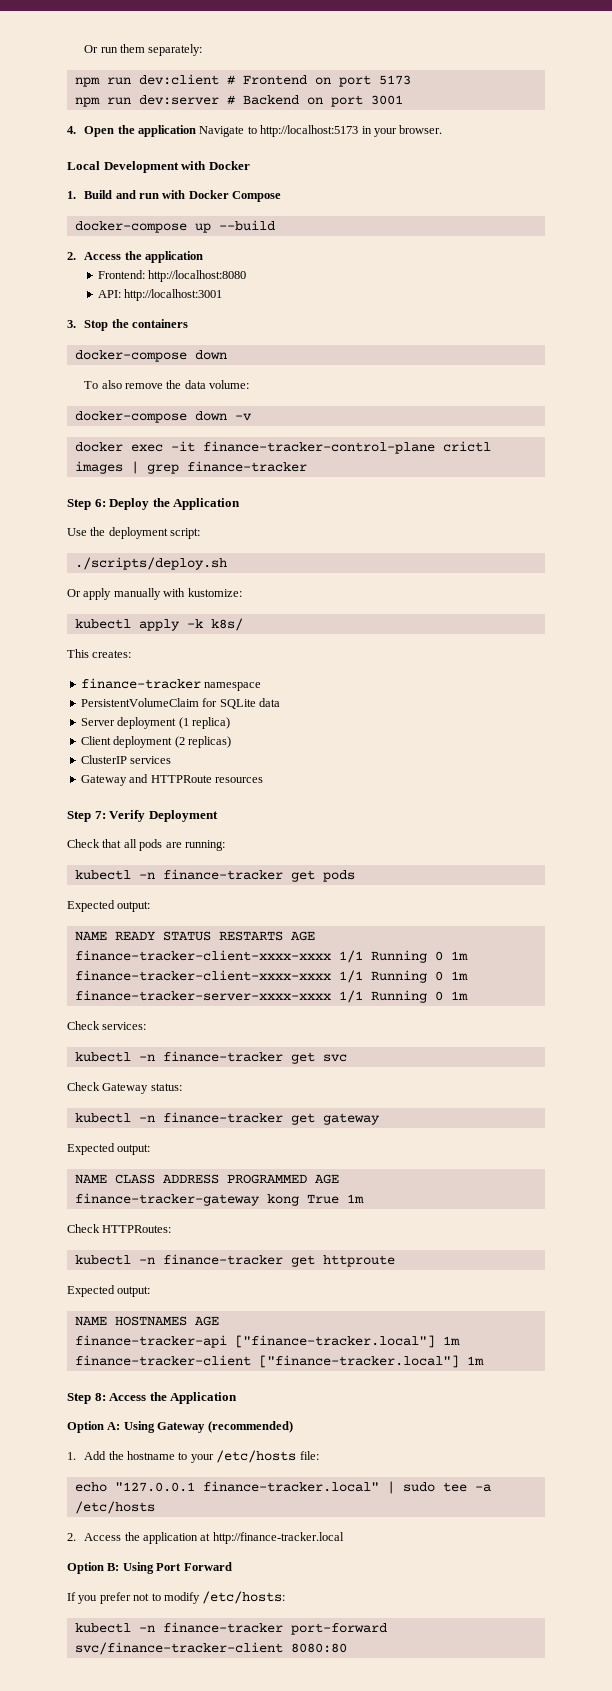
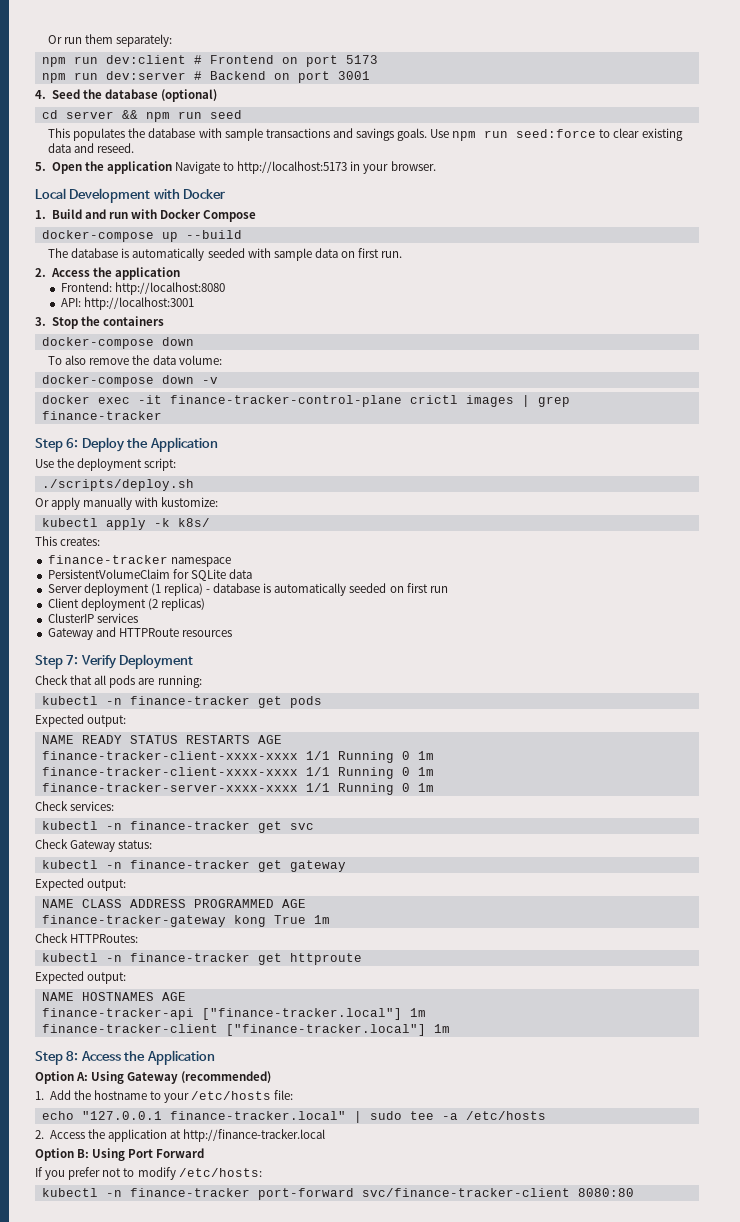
(76, 130) none -> [51,89,218,102] [41,110,242,122] [48,128,683,141] [48,143,135,153] [35,162,46,171] Seed the database (optional) // cd server && npm run seed // This populates the database with sample transactions and savings goals. Use npm run seed:force to clear existing data and reseed. // 5.
(275, 225) none -> [48,248,403,261] // The database is automatically seeded with sample data on first run.
(230, 723) none -> [206,583,448,596] - database is automatically seeded on first run

